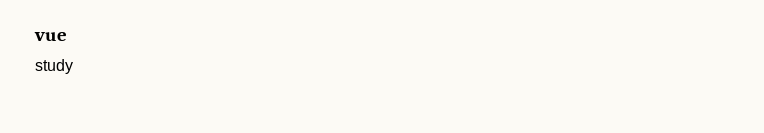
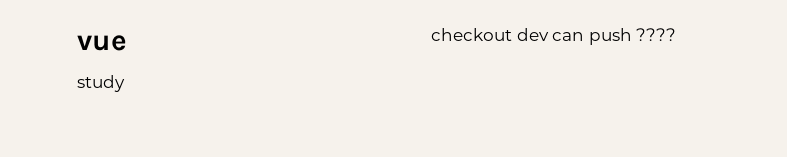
(73, 66) none -> [431,28,677,45] // checkout dev can push ????

